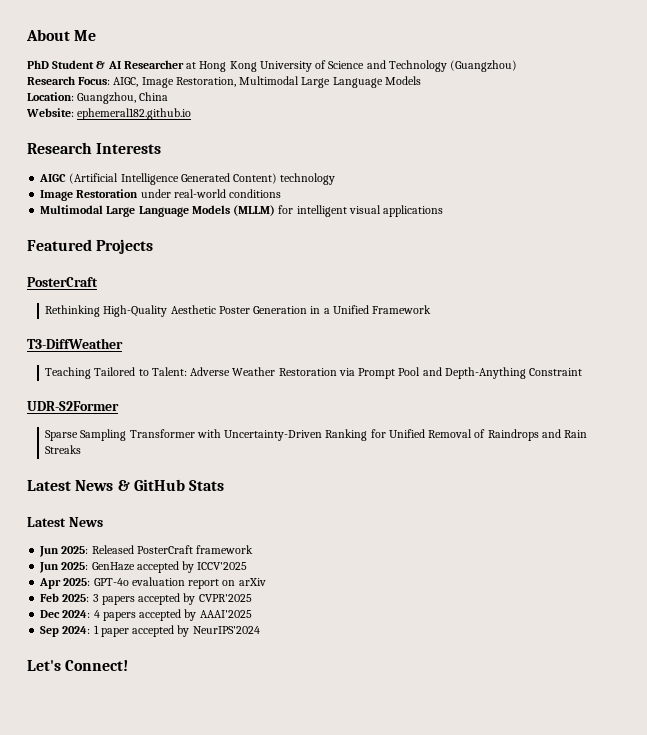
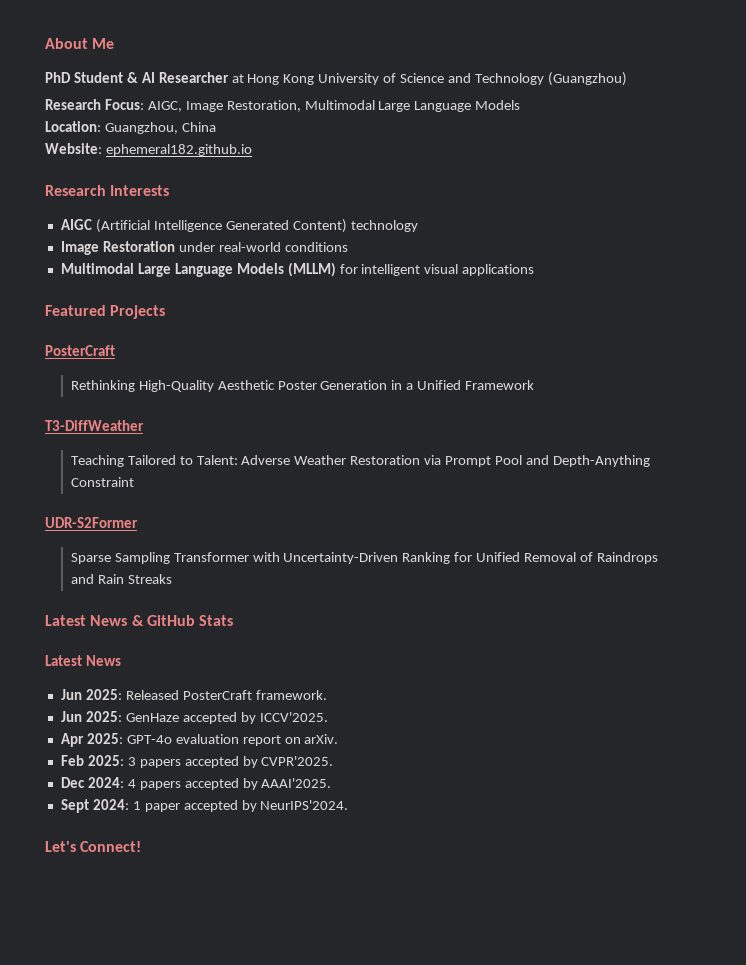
[196,545,254,554] framework -> [255,690,327,700] framework.
[197,562,248,570] ICCV'2025 -> [259,712,328,722] ICCV'2025.
[238,578,266,586] arXiv -> [304,734,339,744] arXiv.
[198,594,252,602] CVPR'2025 -> [261,756,334,766] CVPR'2025.
[199,610,252,618] [40,626,60,637] AAAI'2025 // Sep -> [261,778,332,788] [60,799,89,813] AAAI'2025. // Sept
[192,626,260,634] NeurIPS'2024 -> [260,800,349,810] NeurIPS'2024.

